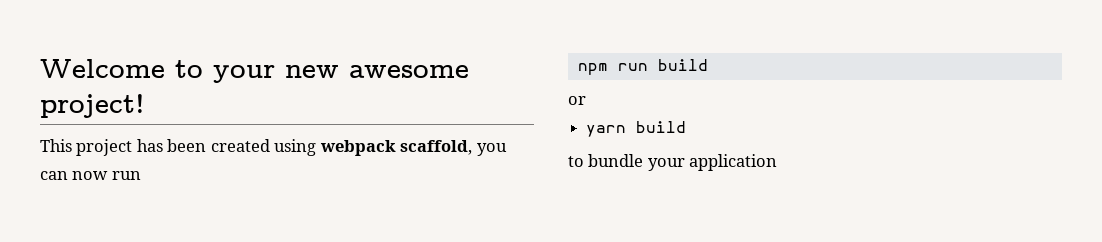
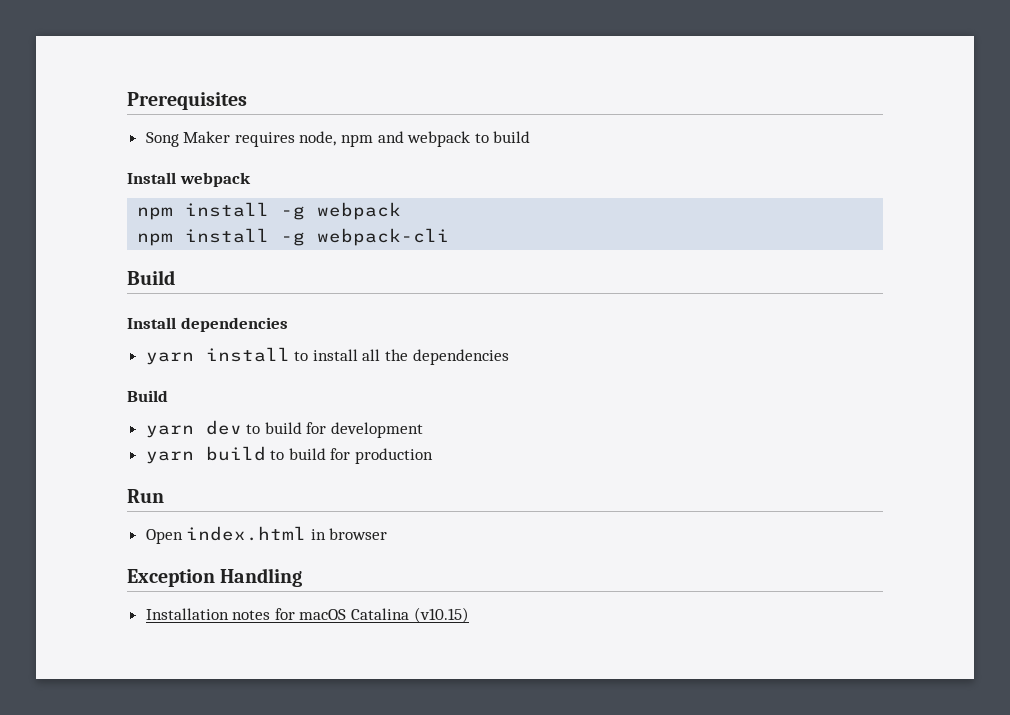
[40,59,469,83] [40,94,145,118] [40,139,507,156] [40,171,141,180] [577,59,708,75] [568,96,586,105] Welcome to your new awesome project! // This project has been created using webpack scaffold, you can now run // npm run build // or -> [127,92,247,110] [145,131,531,147] [127,172,251,187] [137,202,402,220] [137,228,450,246] [127,270,175,285] [127,317,288,332] [145,347,509,365] [127,390,168,402] [145,420,424,438] Prerequisites // Song Maker requires node, npm and webpack to build // Install webpack // npm install -g webpack // npm install -g webpack-cli // Build // Install dependencies // yarn install to install all the dependencies // Build // yarn dev to build for development
[568,154,778,171] // to bundle your application -> [270,448,434,464] [127,489,164,503] [145,526,388,544] [127,568,303,587] [145,607,469,623] to build for production // Run // Open index.html in browser // Exception Handling // Installation notes for macOS Catalina (v10.15)

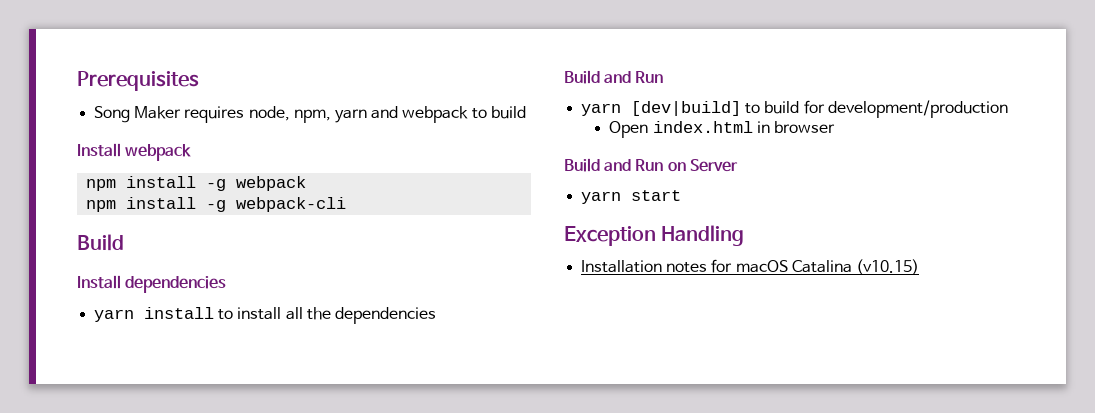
[341,134,374,147] npm -> [293,109,367,123] npm, yarn
[145,420,424,438] [145,446,434,464] [127,489,164,503] [145,526,388,544] // yarn dev to build for development // yarn build to build for production // Run // Open index.html in browser -> [604,71,664,83] [581,100,1008,118] [609,121,835,138] [564,158,738,172] [581,190,682,204] and Run // yarn [dev|build] to build for development/production // Open index.html in browser // Build and Run on Server // yarn start

